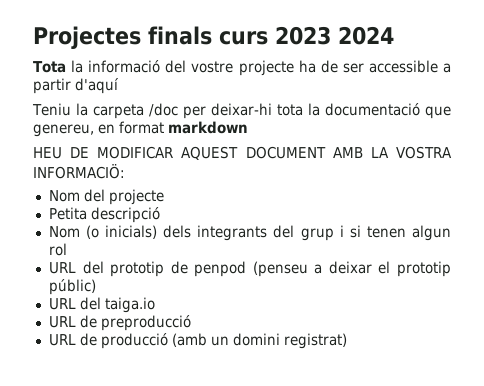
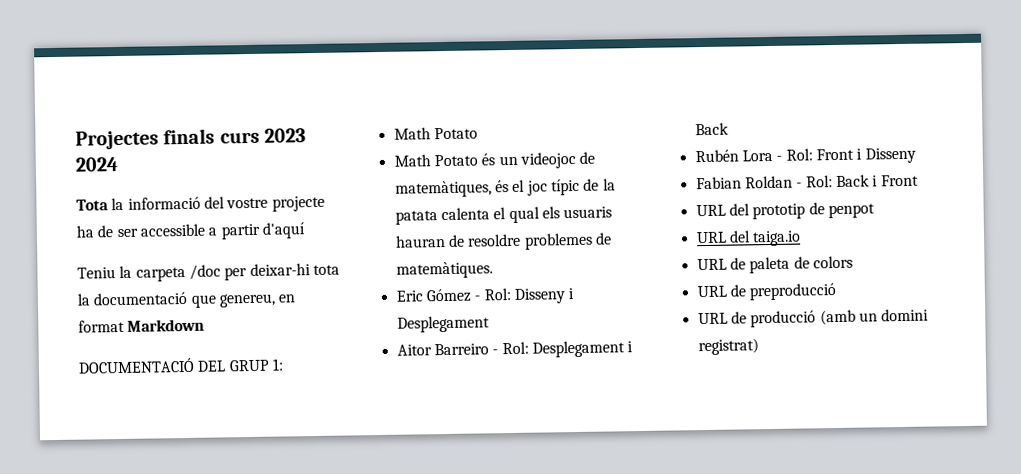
[168,121,248,134] [33,146,453,160] [33,164,125,179] [48,189,164,205] [48,207,160,223] [48,225,452,241] [48,243,67,256] [48,261,452,277] [48,279,96,295] [48,297,155,313] markdown // HEU DE MODIFICAR AQUEST DOCUMENT AMB LA VOSTRA INFORMACIÖ: // Nom del projecte // Petita descripció // Nom (o inicials) dels integrants del grup i si tenen algun rol // URL del prototip de penpod (penseu a deixar el prototip públic) // URL del taiga.io -> [127,318,206,332] [78,357,284,374] [393,127,478,140] [393,151,596,169] [394,178,616,198] [394,206,613,225] [394,232,612,250] [395,261,493,279] [395,288,575,304] [396,315,490,333] [396,340,634,358] [694,122,729,136] [694,147,916,164] [695,174,919,190] [695,202,875,220] [695,230,802,247] [696,255,853,274] Markdown // DOCUMENTACIÓ DEL GRUP 1: // Math Potato // Math Potato és un videojoc de matemàtiques, és el joc típic de la patata calenta el qual els usuaris hauran de resoldre problemes de matemàtiques. // Eric Gómez - Rol: Disseny i Desplegament // Aitor Barreiro - Rol: Desplegament i Back // Rubén Lora - Rol: Front i Disseny // Fabian Roldan - Rol: Back i Front // URL del prototip de penpot // URL del taiga.io // URL de paleta de colors

